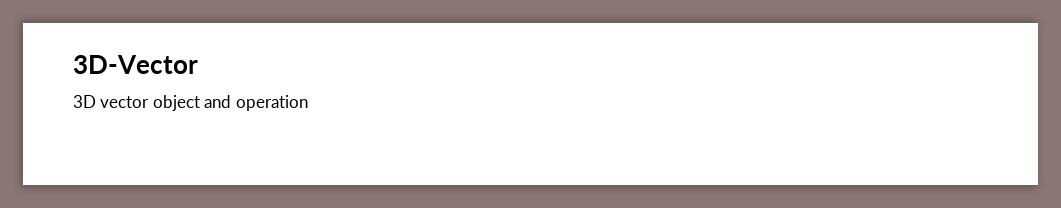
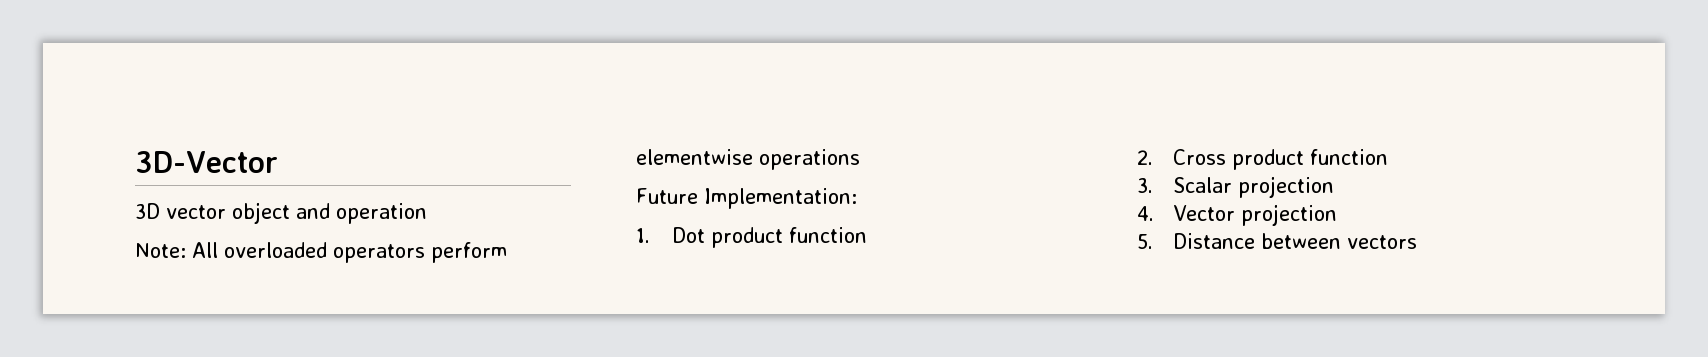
(308, 103) none -> [135,242,507,263] [636,149,860,170] [636,188,857,209] [636,227,867,248] [1137,149,1388,170] [1137,176,1334,198] [1137,204,1337,226] [1137,233,1417,249] // Note: All overloaded operators perform elementwise operations // Future Implementation: // 1. Dot product function // 2. Cross product function // 3. Scalar projection // 4. Vector projection // 5. Distance between vectors

